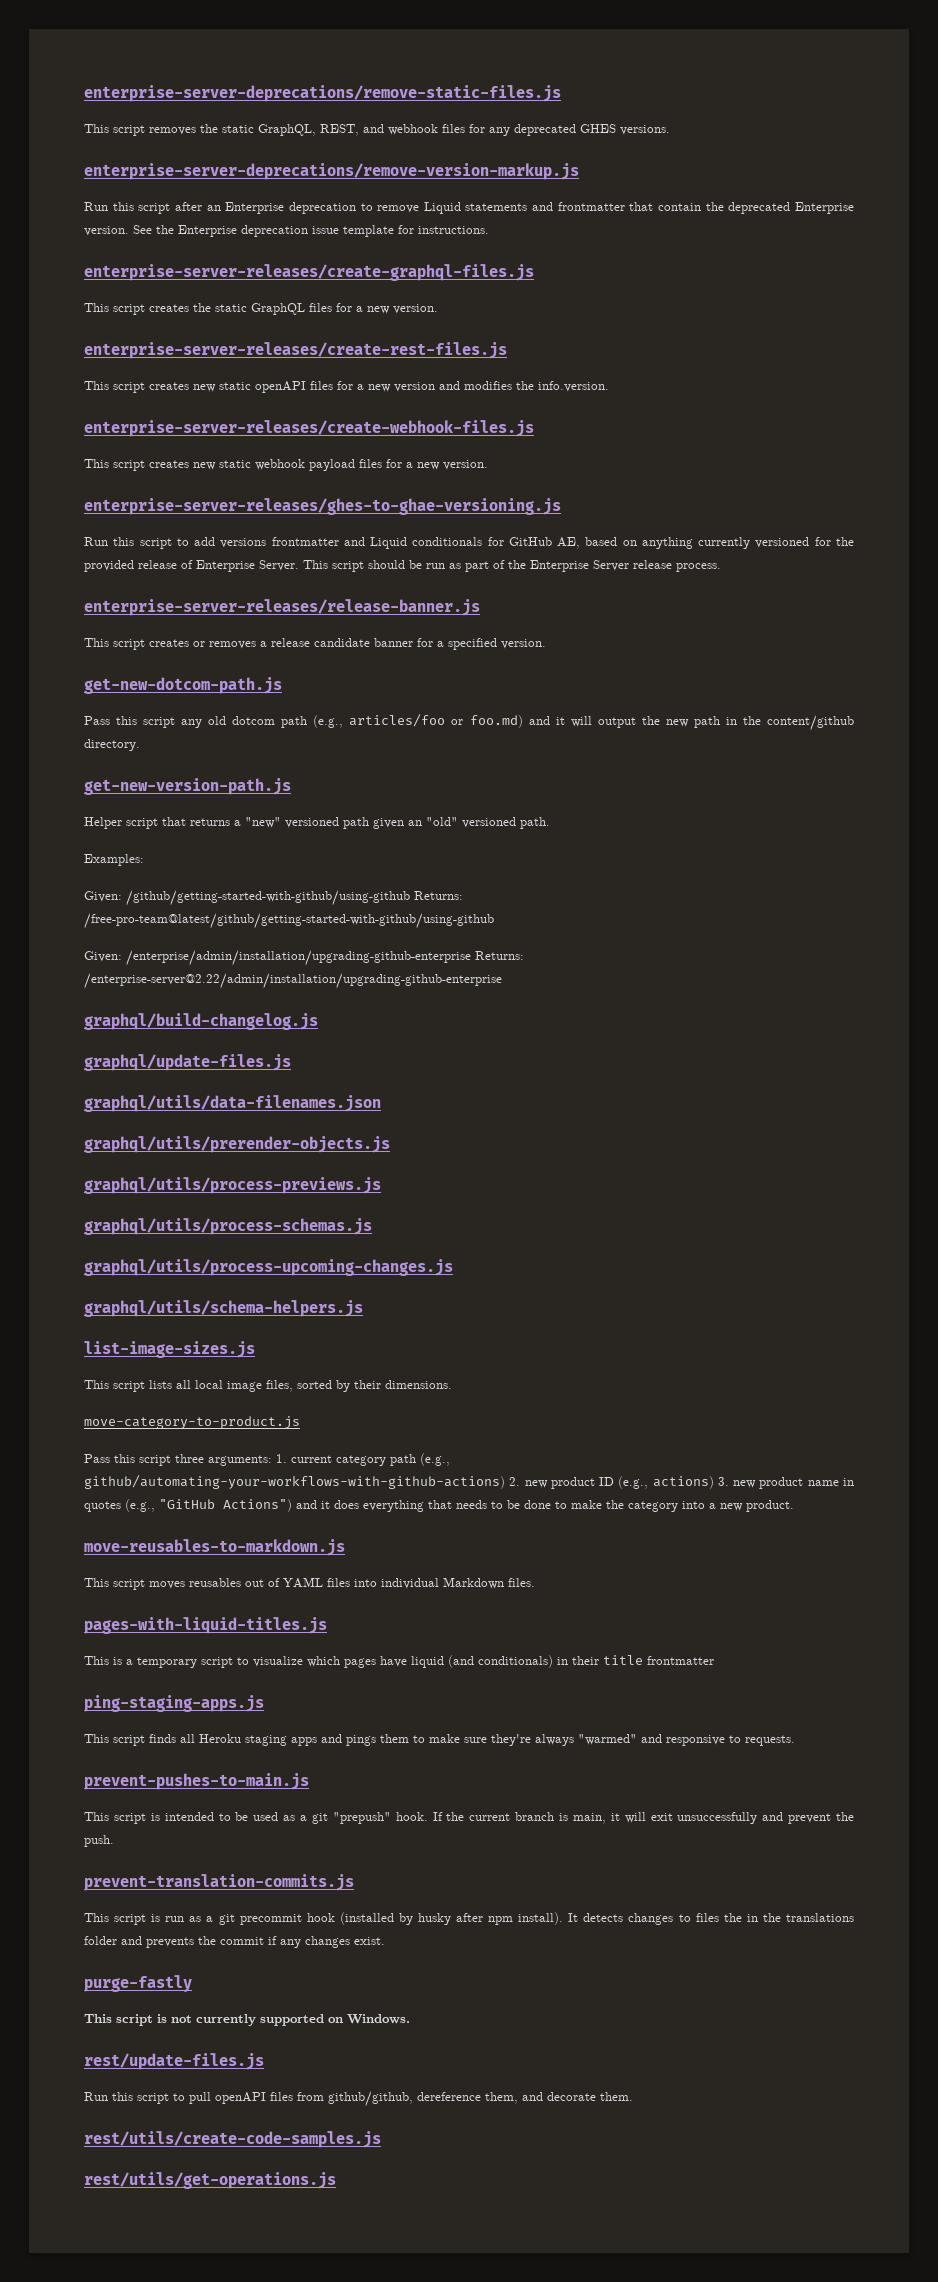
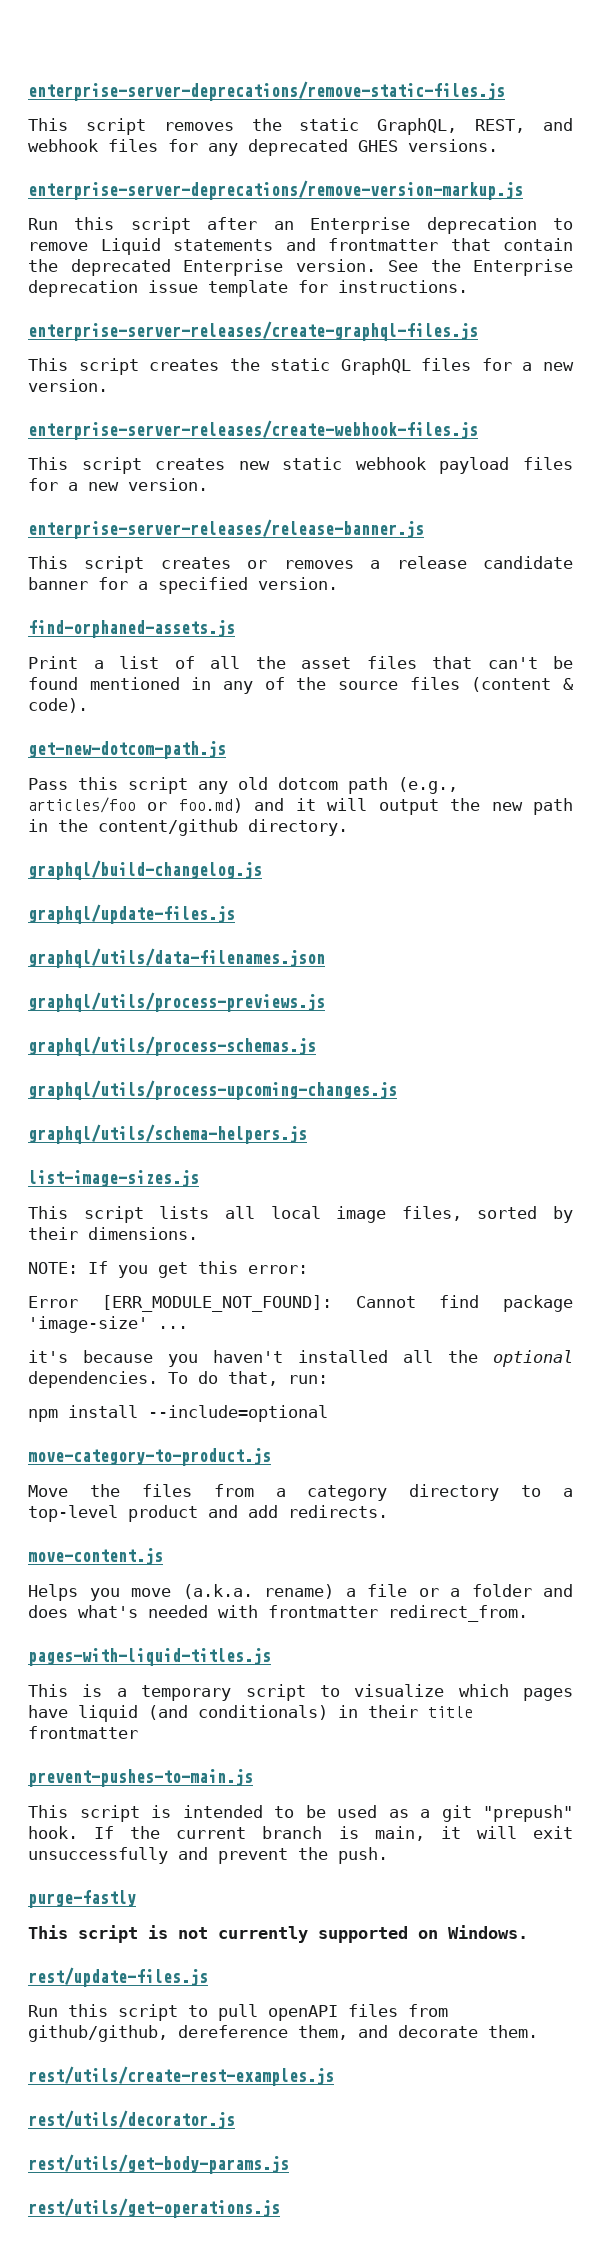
[84,342,507,359] [84,381,609,393] // enterprise-server-releases/create-rest-files.js // This script creates new static openAPI files for a new version and modifies the info.version. -> (108, 385) none
[84,498,561,515] [84,537,855,549] [84,560,721,572] // enterprise-server-releases/ghes-to-ghae-versioning.js // Run this script to add versions frontmatter and Liquid conditionals for GitHub AE, based on anything currently versioned for the provided release of Enterprise Server. This script should be run as part of the Enterprise Server release process. -> (208, 484) none
(546, 644) none -> [28,620,235,638] [28,656,573,669] [28,677,574,694] [28,698,88,713] // find-orphaned-assets.js // Print a list of all the asset files that can't be found mentioned in any of the source files (content & code).
[84,778,291,795] [84,817,550,829] [84,854,144,866] [84,890,463,906] [84,913,494,929] [84,950,524,966] [84,973,502,989] // get-new-version-path.js // Helper script that returns a "new" versioned path given an "old" versioned path. // Examples: // Given: /github/getting-started-with-github/using-github Returns: /free-pro-team@latest/github/getting-started-with-github/using-github // Given: /enterprise/admin/installation/upgrading-github-enterprise Returns: /enterprise-server@2.22/admin/installation/upgrading-github-enterprise -> (348, 827) none
[84,1136,390,1153] // graphql/utils/prerender-objects.js -> (325, 958) none
[84,1416,300,1429] [84,1453,450,1466] [84,1475,854,1489] [84,1499,794,1512] [84,1539,345,1556] [84,1577,535,1590] move-category-to-product.js // Pass this script three arguments: 1. current category path (e.g., github/automating-your-workflows-with-github-actions) 2. new product ID (e.g., actions) 3. new product name in quotes (e.g., "GitHub Actions") and it does everything that needs to be done to make the category into a new product. // move-reusables-to-markdown.js // This script moves reusables out of YAML files into individual Markdown files. -> [28,1261,308,1278] [28,1295,573,1312] [28,1316,188,1333] [28,1350,573,1367] [28,1371,328,1388] [28,1405,328,1422] [28,1448,271,1466] [28,1484,573,1501] [28,1505,388,1522] [28,1548,163,1565] [28,1584,573,1601] [28,1605,528,1622] NOTE: If you get this error: // Error [ERR_MODULE_NOT_FOUND]: Cannot find package 'image-size' ... // it's because you haven't installed all the optional dependencies. To do that, run: // npm install --include=optional // move-category-to-product.js // Move the files from a category directory to a top-level product and add redirects. // move-content.js // Helps you move (a.k.a. rename) a file or a folder and does what's needed with frontmatter redirect_from.
[84,1695,264,1712] [84,1734,795,1746] // ping-staging-apps.js // This script finds all Heroku staging apps and pings them to make sure they're always "warmed" and responsive to requests. -> (138, 1732) none
[84,1874,354,1891] [84,1912,854,1925] [84,1936,385,1948] // prevent-translation-commits.js // This script is run as a git precommit hook (installed by husky after npm install). It detects changes to files the in the translations folder and prevents the commit if any changes exist. -> (388, 1855) none
[84,2131,381,2148] rest/utils/create-code-samples.js -> [28,2066,334,2086] [28,2110,235,2129] [28,2154,289,2174] rest/utils/create-rest-examples.js // rest/utils/decorator.js // rest/utils/get-body-params.js

